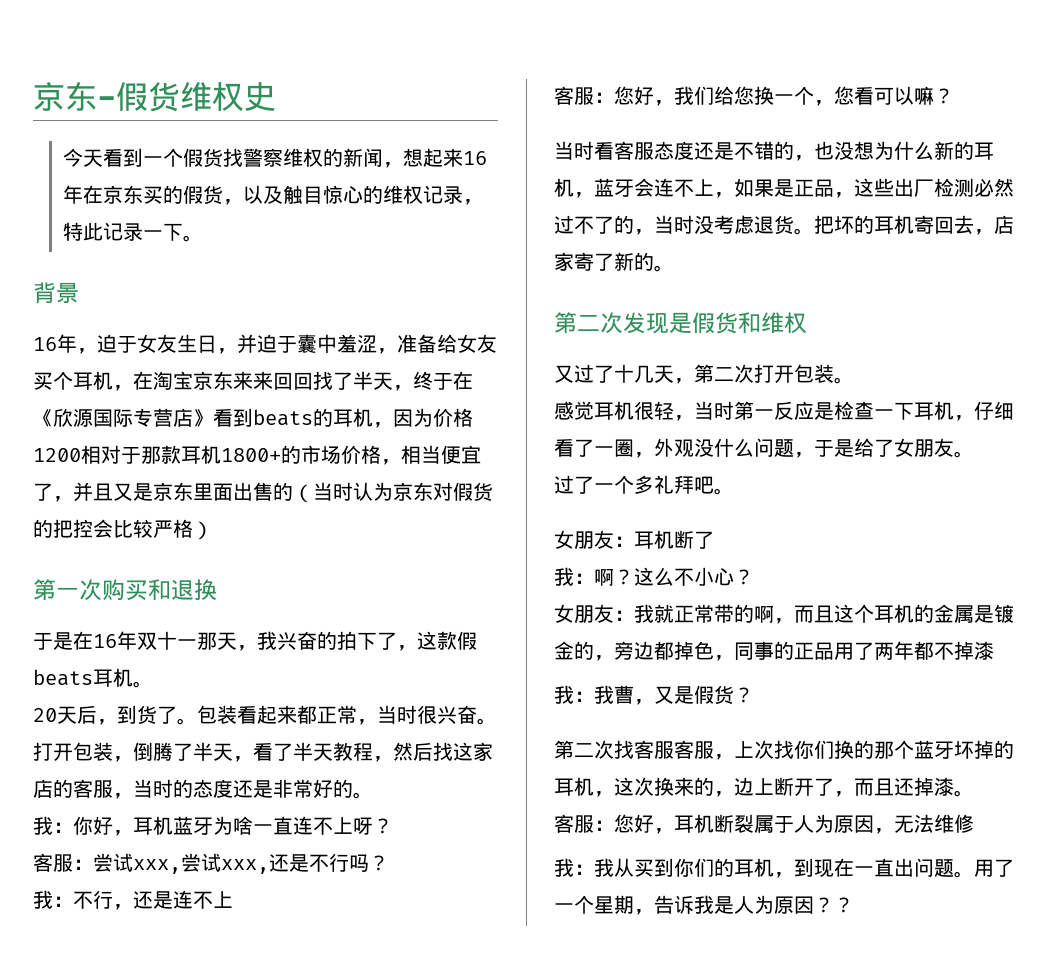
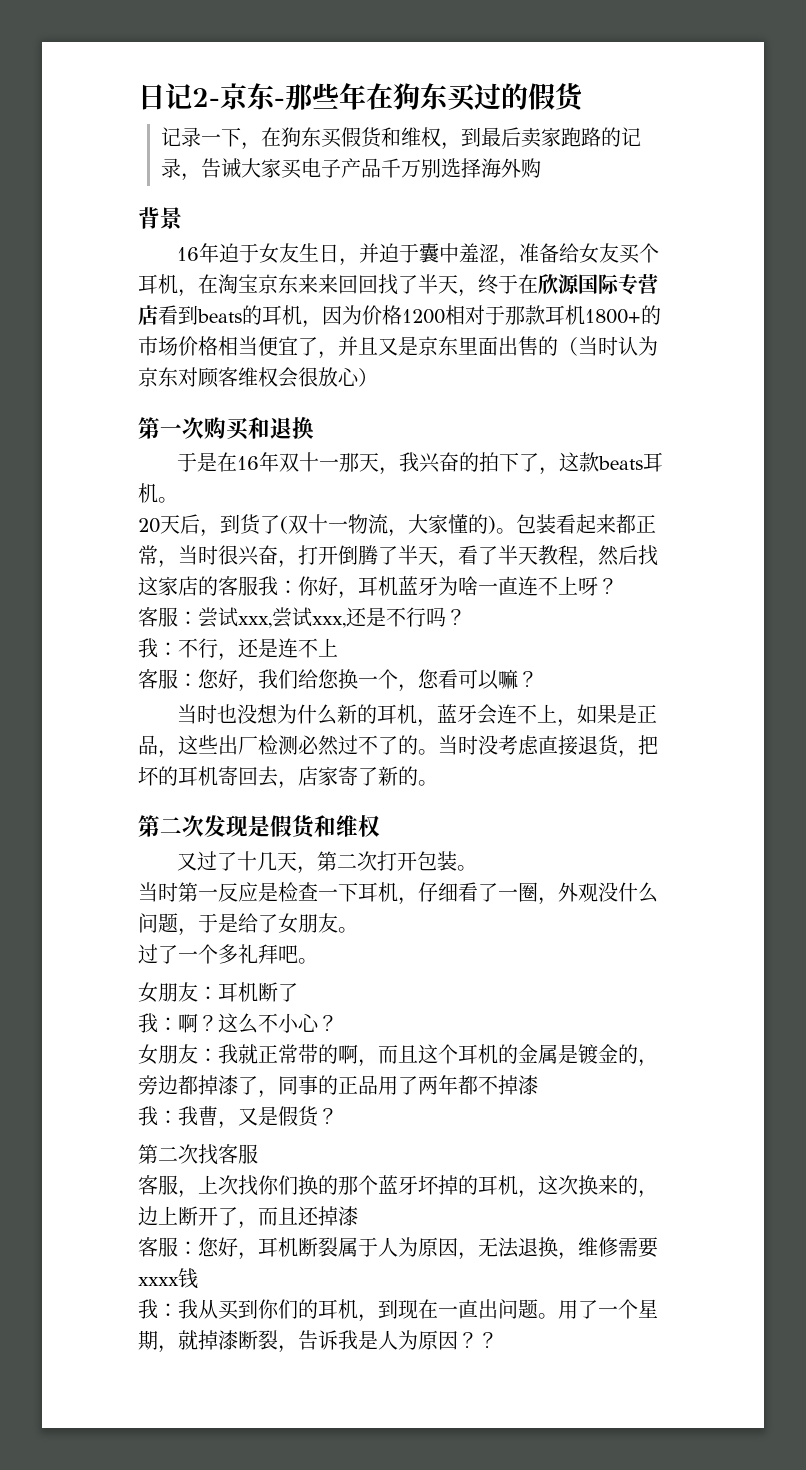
[33,82,276,112] [62,148,487,168] [62,185,483,205] [62,222,203,242] 京东-假货维权史 // 今天看到一个假货找警察维权的新闻，想起来16年在京东买的假货，以及触目惊心的维权记录，特此记录一下。 -> [138,83,586,112] [161,127,642,150] [161,158,542,181] 日记2-京东-那些年在狗东买过的假货 // 记录一下，在狗东买假货和维权，到最后卖家跑路的记录，告诫大家买电子产品千万别选择海外购
[77,348,97,354] ， -> (220, 253) none
[33,409,53,427] 《 -> (538, 284) none
[193,409,213,427] 》 -> (158, 315) none
[381,459,401,465] ， -> (218, 346) none
[453,482,493,502] [33,519,193,538] 假货的把控会比较严格 -> [198,367,360,388] 顾客维权会很放心
[457,631,477,650] 假 -> (600, 462) none
(177, 715) none -> [280,514,496,537] (双十一物流，大家懂的)
[477,718,497,725] [33,742,133,762] 。打开包装， -> [278,545,338,568] ，打开
[113,779,373,799] ，当时的态度还是非常好的。 // -> (258, 586) none
[594,141,814,161] 看客服态度还是不错的， -> (218, 714) none
[634,229,654,235] ， -> [418,749,438,755] 。
[754,215,814,235] 退货。 -> [538,735,638,758] 直接退货，
[554,401,694,421] 感觉耳机很轻， -> (478, 868) none
[694,641,714,660] 色 -> [218,1075,258,1095] 漆了
(674, 750) none -> (258, 1154) //
[954,790,974,797] 。 -> (358, 1216) none
(934, 823) none -> [518,1237,578,1260] 退换，
(974, 823) none -> [618,1237,658,1258] [138,1268,198,1289] 需要xxxx钱
(654, 912) none -> [178,1330,298,1353] 就掉漆断裂，

